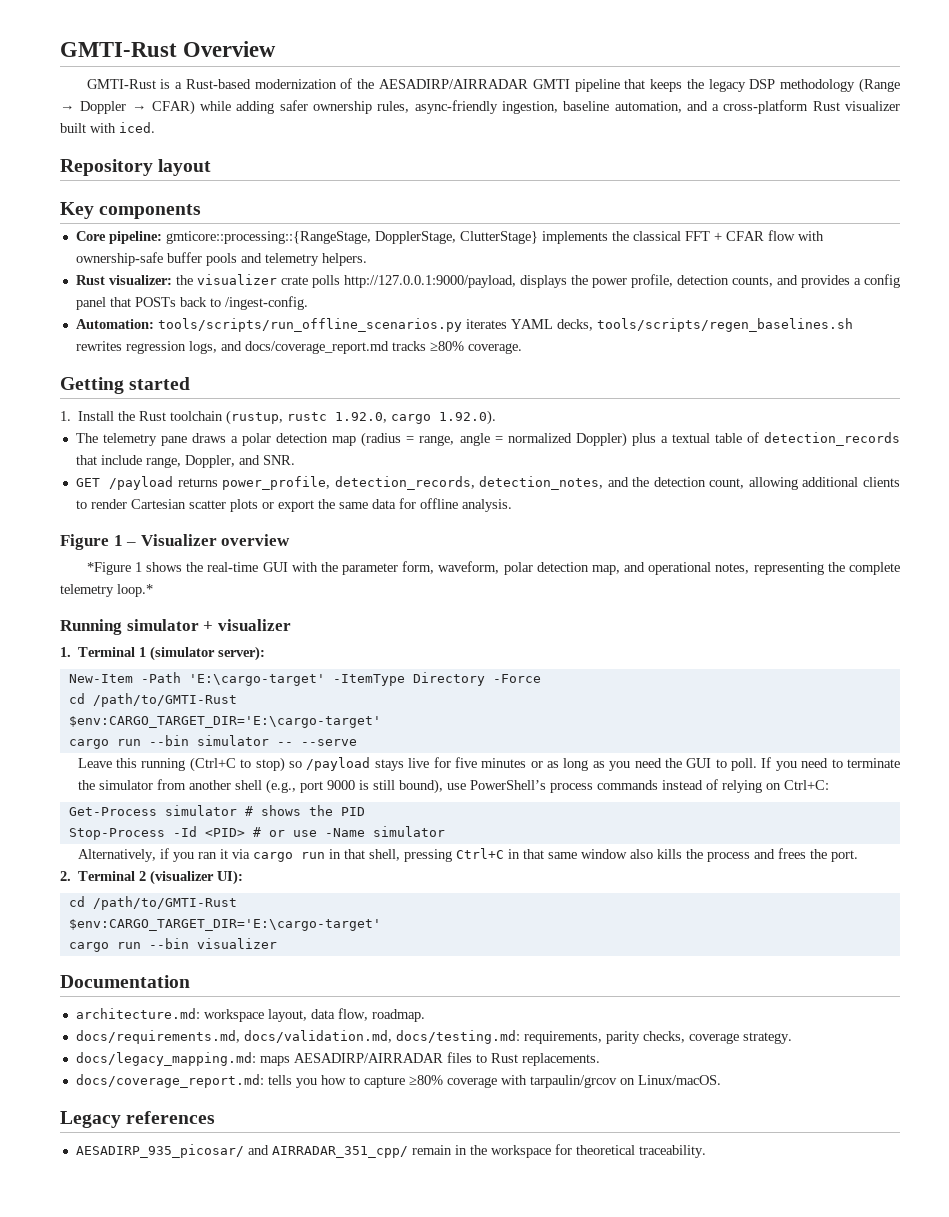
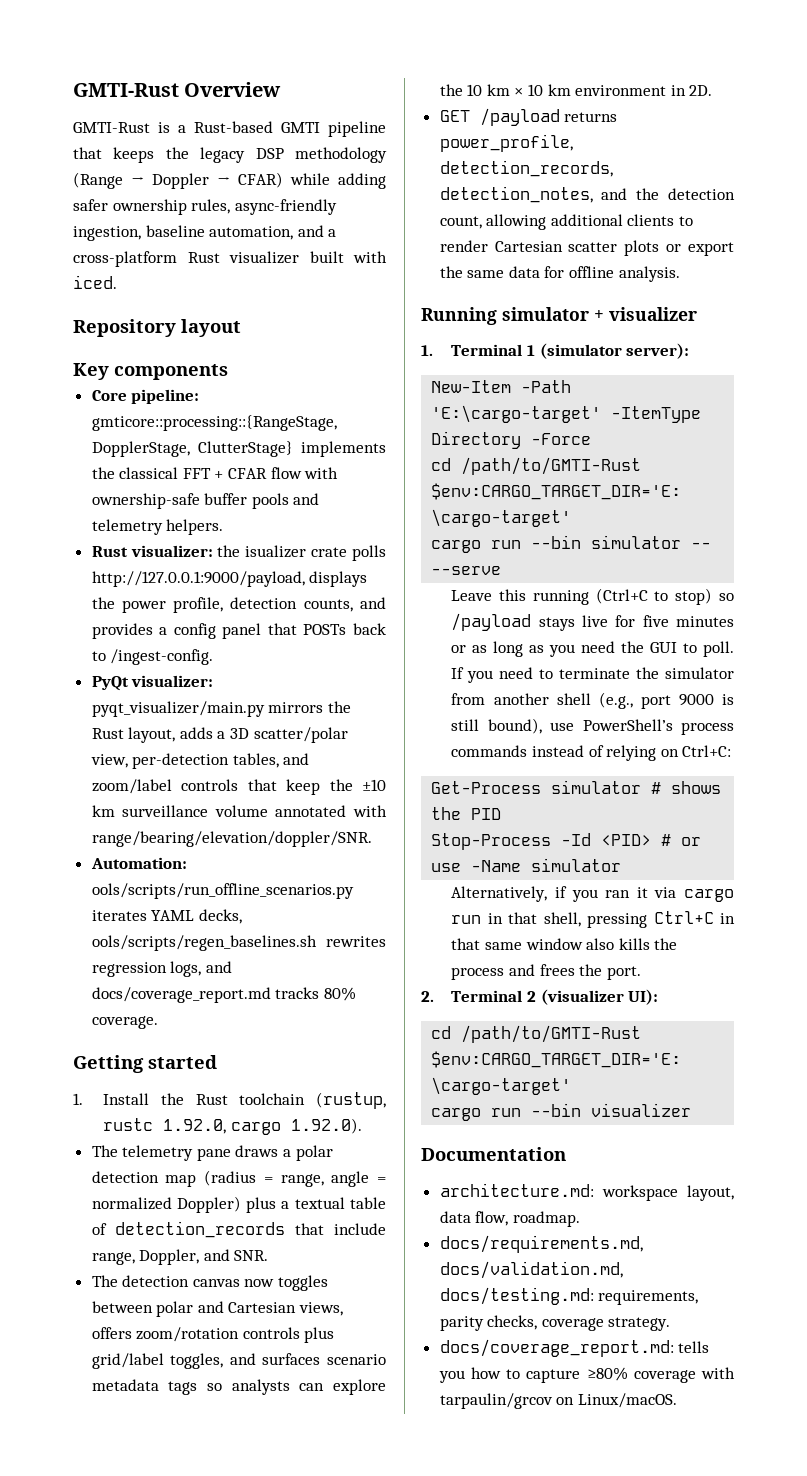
[254,78,529,89] modernization of the AESADIRP/AIRRADAR -> (273, 127) none
[196,274,277,285] visualizer -> [245,545,307,558] isualizer
(308, 303) none -> [91,675,214,691] [91,701,351,717] [91,727,348,743] [90,753,310,769] [91,779,386,795] [91,805,387,817] [91,831,372,847] // PyQt visualizer: pyqt_visualizer/main.py mirrors the Rust layout, adds a 3D scatter/polar view, per-detection tables, and zoom/label controls that keep the ±10 km surveillance volume annotated with range/bearing/elevation/doppler/SNR.
[157,318,462,332] tools/scripts/run_offline_scenarios.py -> [91,883,354,899] ools/scripts/run_offline_scenarios.py
[596,318,853,332] tools/scripts/regen_baselines.sh -> [91,935,317,951] ools/scripts/regen_baselines.sh
[429,341,464,351] ≥80% -> [323,987,356,1001] 80%
(295, 460) none -> [91,1275,329,1291] [91,1301,344,1317] [91,1327,335,1343] [91,1353,386,1369] [91,1379,386,1395] [439,84,713,96] // The detection canvas now toggles between polar and Cartesian views, offers zoom/rotation controls plus grid/label toggles, and surfaces scenario metadata tags so analysts can explore the 10 km × 10 km environment in 2D.
[60,534,291,550] [86,561,900,575] [60,584,153,597] // Figure 1 – Visualizer overview // *Figure 1 shows the real-time GUI with the parameter form, waveform, polar detection map, and operational notes, representing the complete telemetry loop.* -> (680, 274) none
[75,1052,600,1066] // docs/legacy_mapping.md: maps AESADIRP/AIRRADAR files to Rust replacements. -> (671, 1324) none
[60,1111,216,1128] [75,1144,706,1158] // Legacy references // AESADIRP_935_picosar/ and AIRRADAR_351_cpp/ remain in the workspace for theoretical traceability. -> (677, 1400) none

